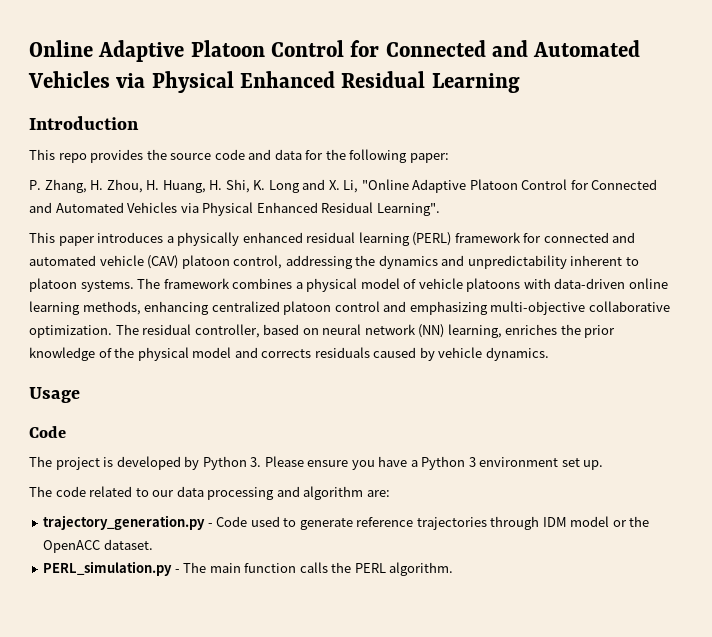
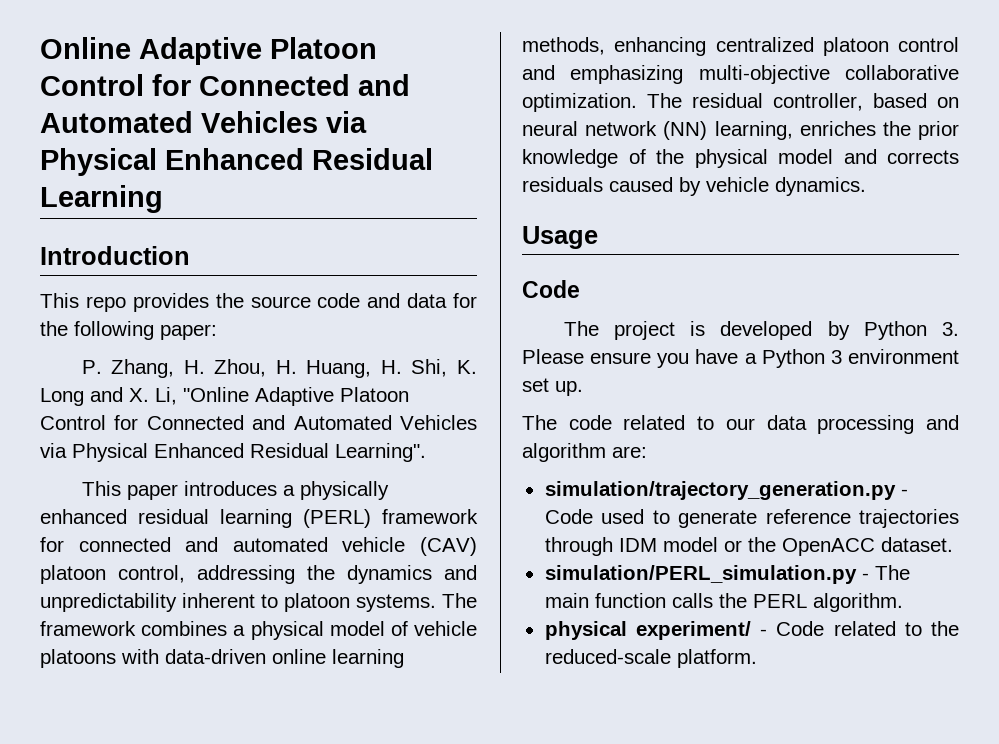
[43,515,206,530] trajectory_generation.py -> [544,481,896,500] simulation/trajectory_generation.py
[43,561,173,576] PERL_simulation.py -> [544,565,857,584] simulation/PERL_simulation.py
(454, 569) none -> [544,621,959,640] [544,649,757,668] // physical experiment/ - Code related to the reduced-scale platform.

